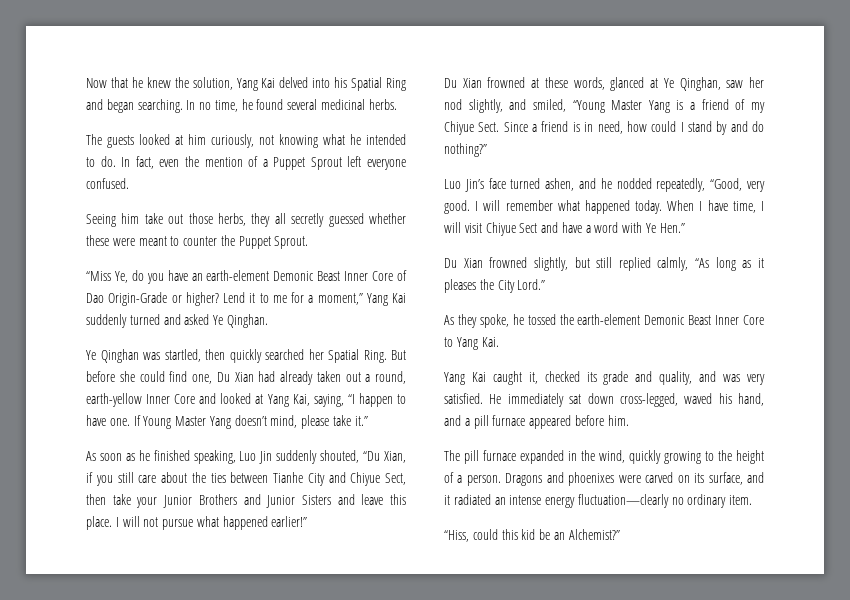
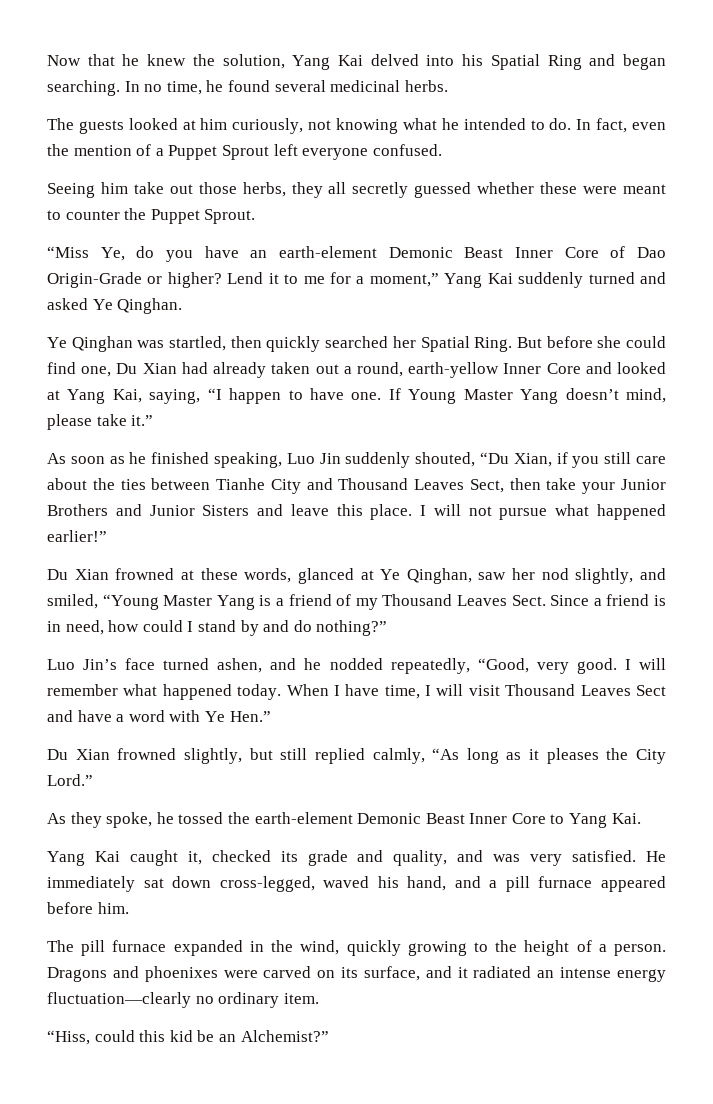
[350,472,381,486] Chiyue -> [338,478,465,490] Thousand Leaves
[444,121,474,135] Chiyue -> [382,594,508,606] Thousand Leaves
[485,222,516,236] Chiyue -> [505,684,631,696] Thousand Leaves

